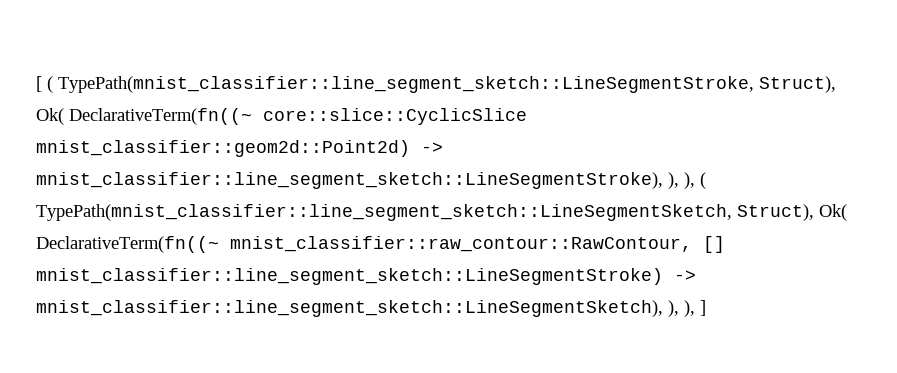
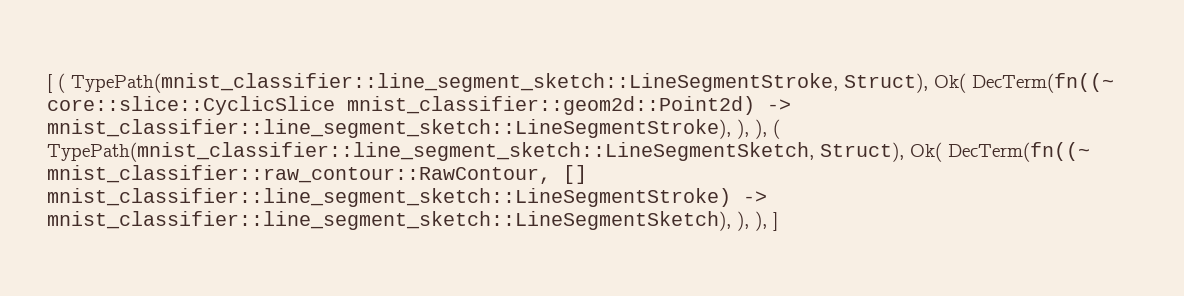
[69,108,252,125] DeclarativeTerm(fn((~ -> [972,73,1114,93] DecTerm(fn((~
[36,236,219,253] DeclarativeTerm(fn((~ -> [948,142,1090,162] DecTerm(fn((~

